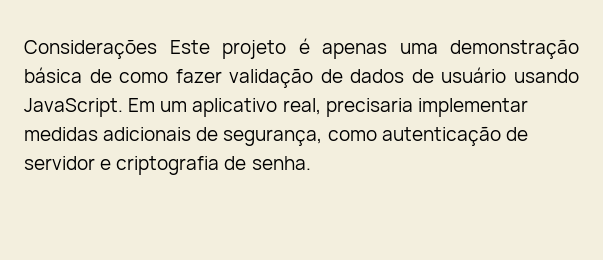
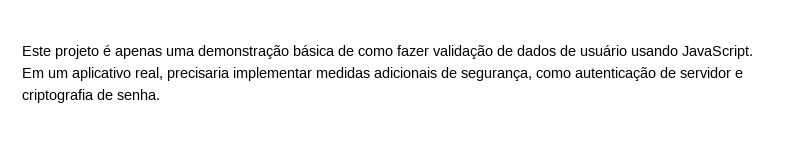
[24,40,157,59] Considerações -> (22, 51) none

